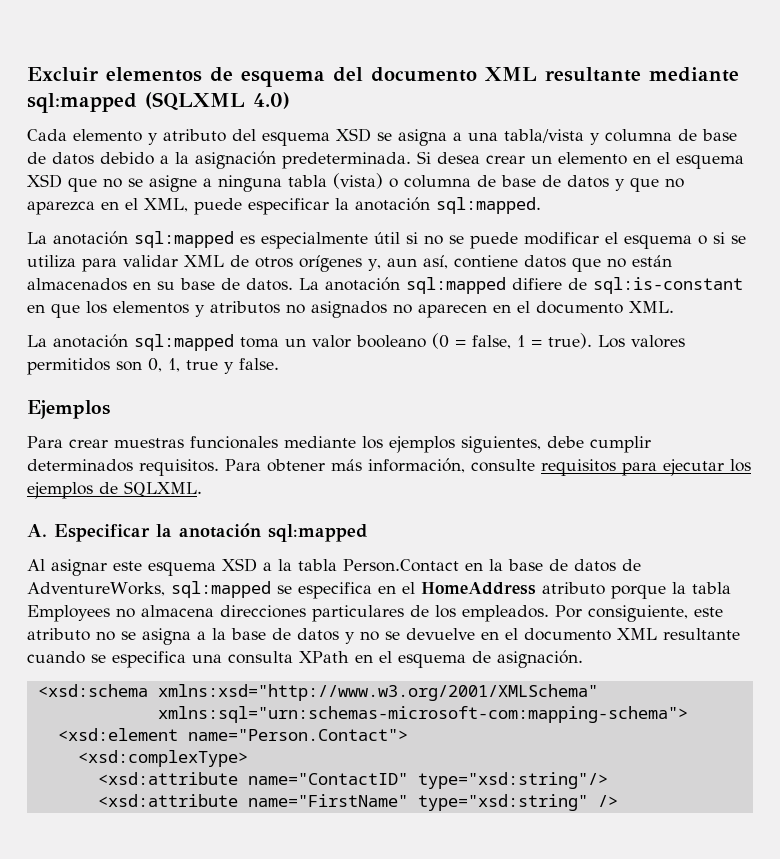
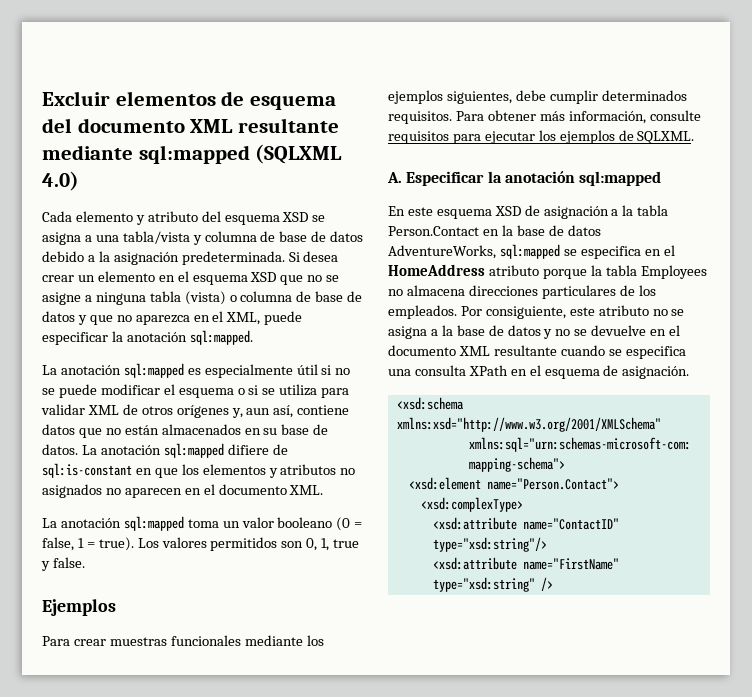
[27,559,107,576] Al asignar -> [388,206,405,216] En
(257, 565) none -> [524,205,609,219] de asignación
[622,559,641,571] de -> (601, 230) none

